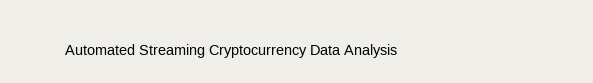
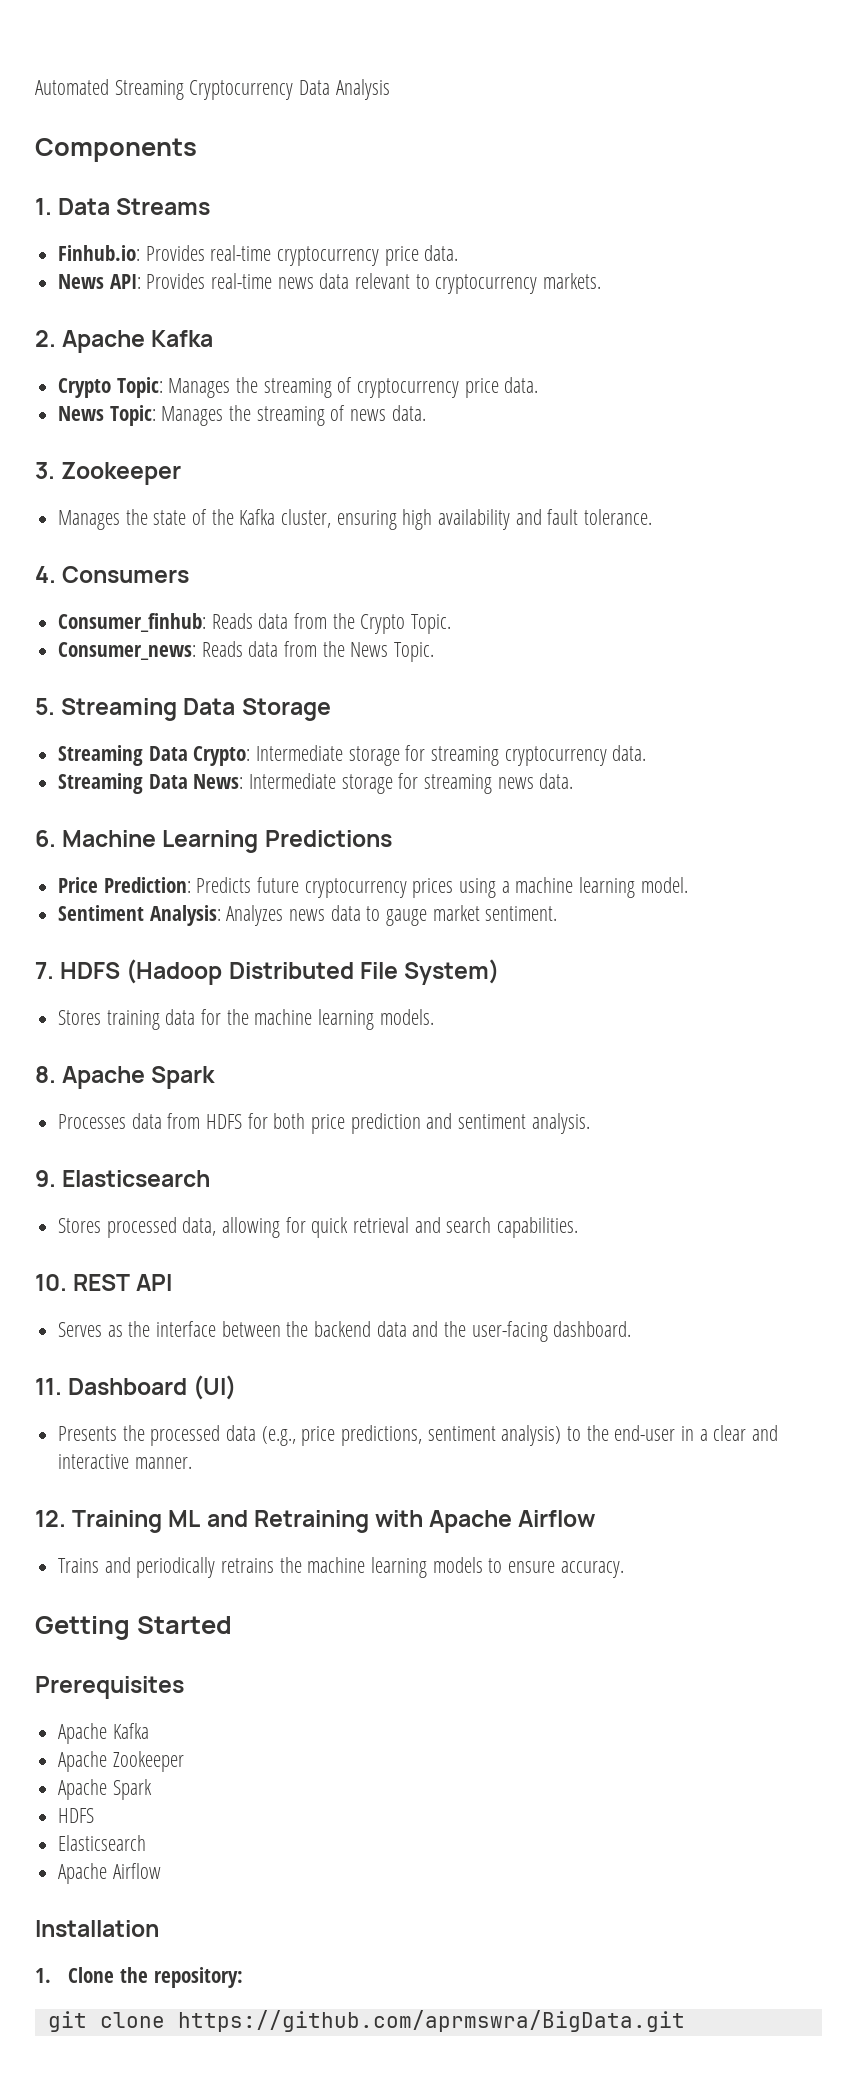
(397, 51) none -> [35,138,197,162] [35,198,211,215] [58,245,459,266] [58,273,602,294] [35,330,214,353] [58,377,539,398] [58,405,426,426] [35,462,182,485] [58,509,653,530] [35,566,190,583] [58,613,452,634] [58,641,435,662] [35,698,331,721] [58,745,647,766] [58,773,574,794] [35,830,392,853] [58,877,688,898] [58,905,558,926] [35,959,500,985] [58,1009,434,1030] [35,1066,216,1089] [58,1113,590,1134] [35,1170,211,1187] [58,1217,579,1238] [35,1274,173,1291] [58,1321,632,1342] [35,1375,237,1400] [58,1425,779,1446] [58,1454,192,1469] [35,1510,596,1533] [58,1557,624,1578] [35,1616,232,1640] [35,1676,184,1699] [58,1723,149,1744] [58,1751,184,1772] [58,1779,152,1800] [58,1808,95,1823] [58,1835,147,1851] [58,1863,161,1884] [35,1920,159,1937] [35,1967,243,1988] [47,2010,685,2032] // Components // 1. Data Streams // Finhub.io: Provides real-time cryptocurrency price data. // News API: Provides real-time news data relevant to cryptocurrency markets. // 2. Apache Kafka // Crypto Topic: Manages the streaming of cryptocurrency price data. // News Topic: Manages the streaming of news data. // 3. Zookeeper // Manages the state of the Kafka cluster, ensuring high availability and fault tolerance. // 4. Consumers // Consumer_finhub: Reads data from the Crypto Topic. // Consumer_news: Reads data from the News Topic. // 5. Streaming Data Storage // Streaming Data Crypto: Intermediate storage for streaming cryptocurrency data. // Streaming Data News: Intermediate storage for streaming news data. // 6. Machine Learning Predictions // Price Prediction: Predicts future cryptocurrency prices using a machine learning model. // Sentiment Analysis: Analyzes news data to gauge market sentiment. // 7. HDFS (Hadoop Distributed File System) // Stores training data for the machine learning models. // 8. Apache Spark // Processes data from HDFS for both price prediction and sentiment analysis. // 9. Elasticsearch // Stores processed data, allowing for quick retrieval and search capabilities. // 10. REST API // Serves as the interface between the backend data and the user-facing dashboard. // 11. Dashboard (UI) // Presents the processed data (e.g., price predictions, sentiment analysis) to the end-user in a clear and interactive manner. // 12. Training ML and Retraining with Apache Airflow // Trains and periodically retrains the machine learning models to ensure accuracy. // Getting Started // Prerequisites // Apache Kafka // Apache Zookeeper // Apache Spark // HDFS // Elasticsearch // Apache Airflow // Installation // 1. Clone the repository: // git clone https://github.com/aprmswra/BigData.git

